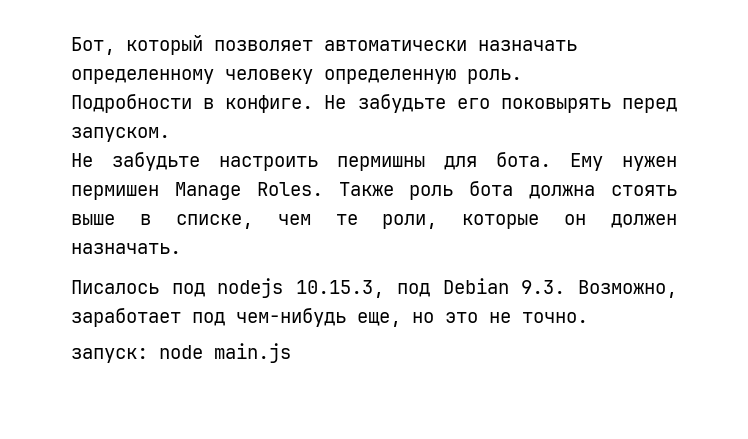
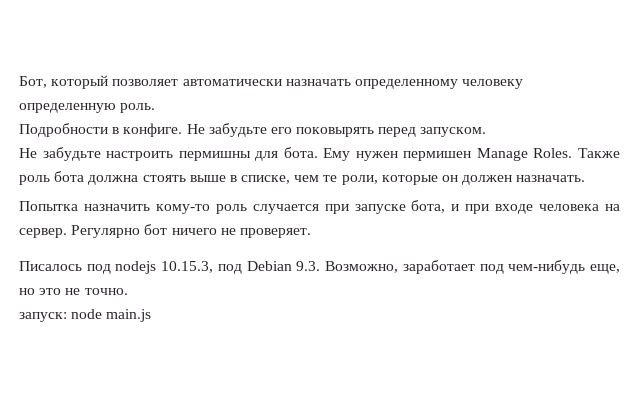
(181, 248) none -> [19,200,620,214] [19,224,311,238] // Попытка назначить кому-то роль случается при запуске бота, и при входе человека на сервер. Регулярно бот ничего не проверяет.

